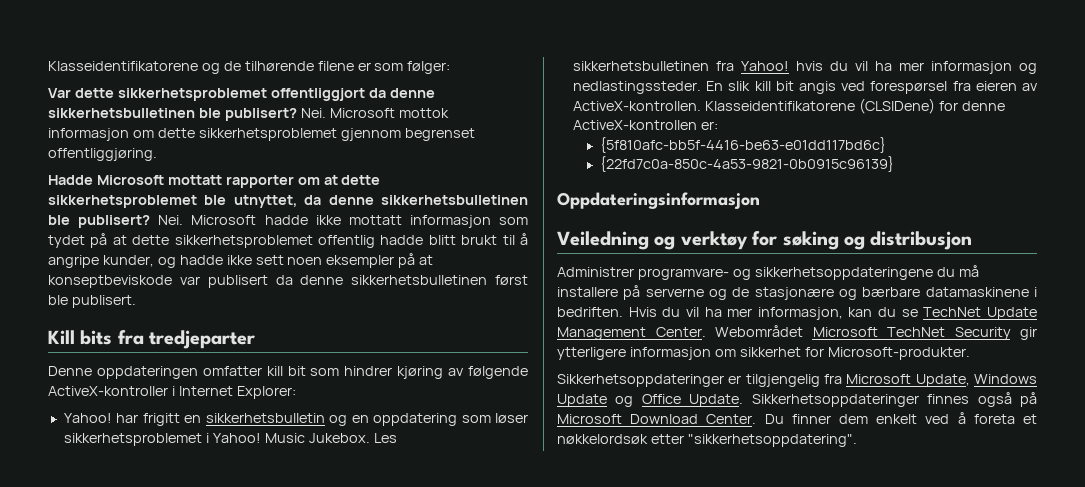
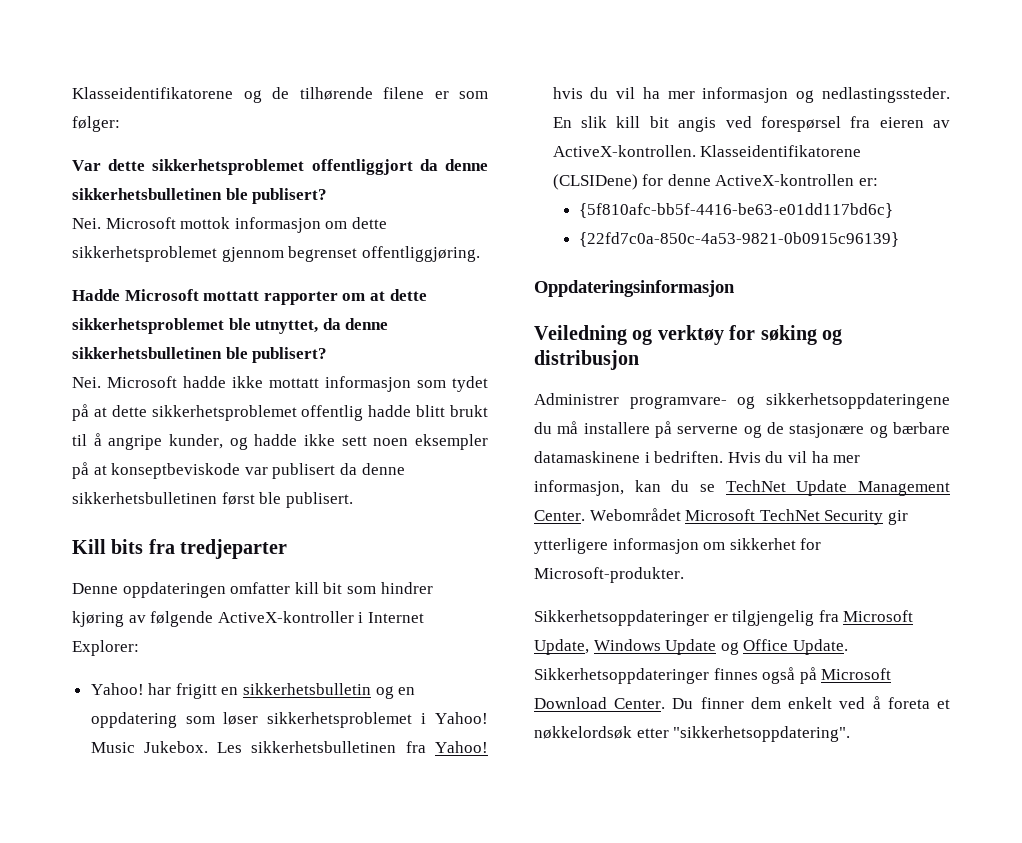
(297, 114) none -> (328, 196) //
(151, 221) none -> (328, 355) //

